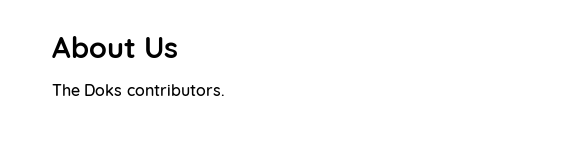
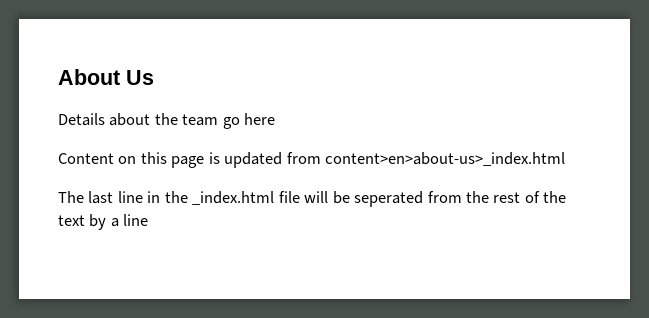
[52,84,225,96] The Doks contributors. -> [58,113,276,129] [58,152,566,168] [58,191,567,207] [58,214,149,230] Details about the team go here // Content on this page is updated from content>en>about-us>_index.html // The last line in the _index.html file will be seperated from the rest of the text by a line

